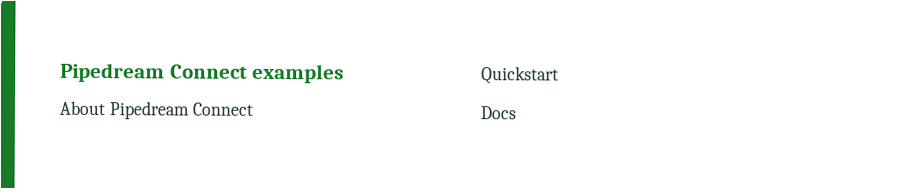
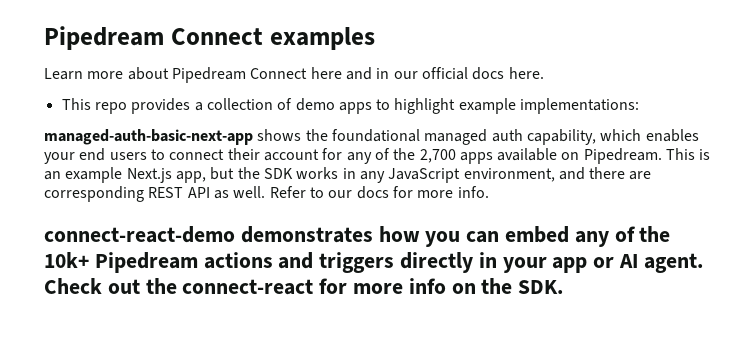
[59,100,254,120] [481,66,559,85] [480,106,516,120] About Pipedream Connect // Quickstart // Docs -> [44,67,544,83] [61,98,640,114] [44,129,699,145] [44,148,711,164] [44,167,652,183] [44,186,489,202] [44,226,671,247] [44,252,703,273] [44,278,564,295] Learn more about Pipedream Connect here and in our official docs here. // This repo provides a collection of demo apps to highlight example implementations: // managed-auth-basic-next-app shows the foundational managed auth capability, which enables your end users to connect their account for any of the 2,700 apps available on Pipedream. This is an example Next.js app, but the SDK works in any JavaScript environment, and there are corresponding REST API as well. Refer to our docs for more info. // connect-react-demo demonstrates how you can embed any of the 10k+ Pipedream actions and triggers directly in your app or AI agent. Check out the connect-react for more info on the SDK.

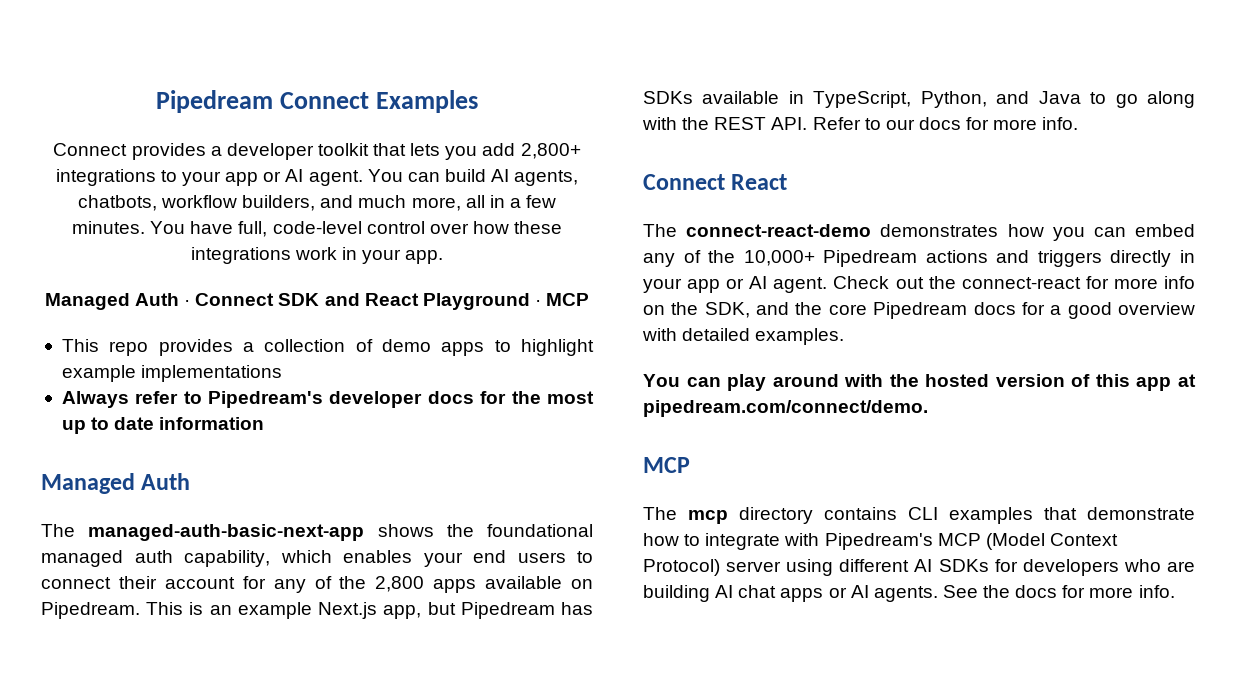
[44,26,375,50] [44,67,544,83] Pipedream Connect examples // Learn more about Pipedream Connect here and in our official docs here. -> [156,90,478,113] [53,143,581,160] [55,169,579,186] [77,195,557,211] [71,221,563,237] [190,247,444,264] [44,293,590,310] Pipedream Connect Examples // Connect provides a developer toolkit that lets you add 2,800+ integrations to your app or AI agent. You can build AI agents, chatbots, workflow builders, and much more, all in a few minutes. You have full, code-level control over how these integrations work in your app. // Managed Auth · Connect SDK and React Playground · MCP
[520,98,640,114] implementations: // -> [141,365,283,382] [61,391,594,408] [61,417,265,434] [41,473,191,494] [41,524,75,537] implementations // Always refer to Pipedream's developer docs for the most up to date information // Managed Auth // The
[419,149,456,163] 2,700 -> [375,576,425,592] 2,800
[237,167,652,183] [44,186,266,202] the SDK works in any JavaScript environment, and there are corresponding REST API as well. -> [460,602,593,619] [643,91,1195,108] [642,117,808,130] Pipedream has SDKs available in TypeScript, Python, and Java to go along with the REST API.
(489, 192) none -> [643,174,788,190] [643,224,677,237] Connect React // The
[44,252,89,268] 10k+ -> [743,250,815,266] 10,000+
[518,280,564,294] SDK. -> [704,302,1195,319] [642,328,845,345] [643,374,1196,391] [643,400,928,417] [643,457,690,473] [643,507,1195,524] [643,533,1118,550] [643,559,1196,576] [643,585,1175,602] SDK, and the core Pipedream docs for a good overview with detailed examples. // You can play around with the hosted version of this app at pipedream.com/connect/demo. // MCP // The mcp directory contains CLI examples that demonstrate how to integrate with Pipedream's MCP (Model Context Protocol) server using different AI SDKs for developers who are building AI chat apps or AI agents. See the docs for more info.

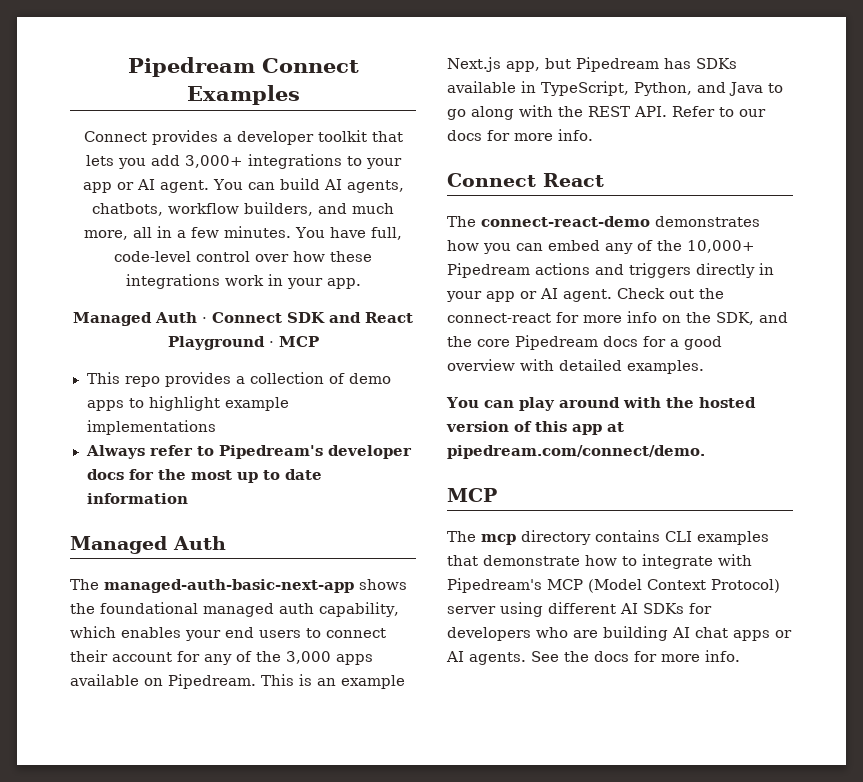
[520,143,581,159] 2,800+ -> [184,155,243,168] 3,000+
[375,576,425,592] 2,800 -> [286,651,331,664] 3,000

